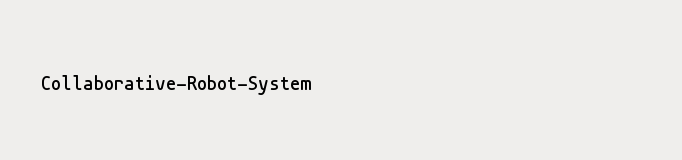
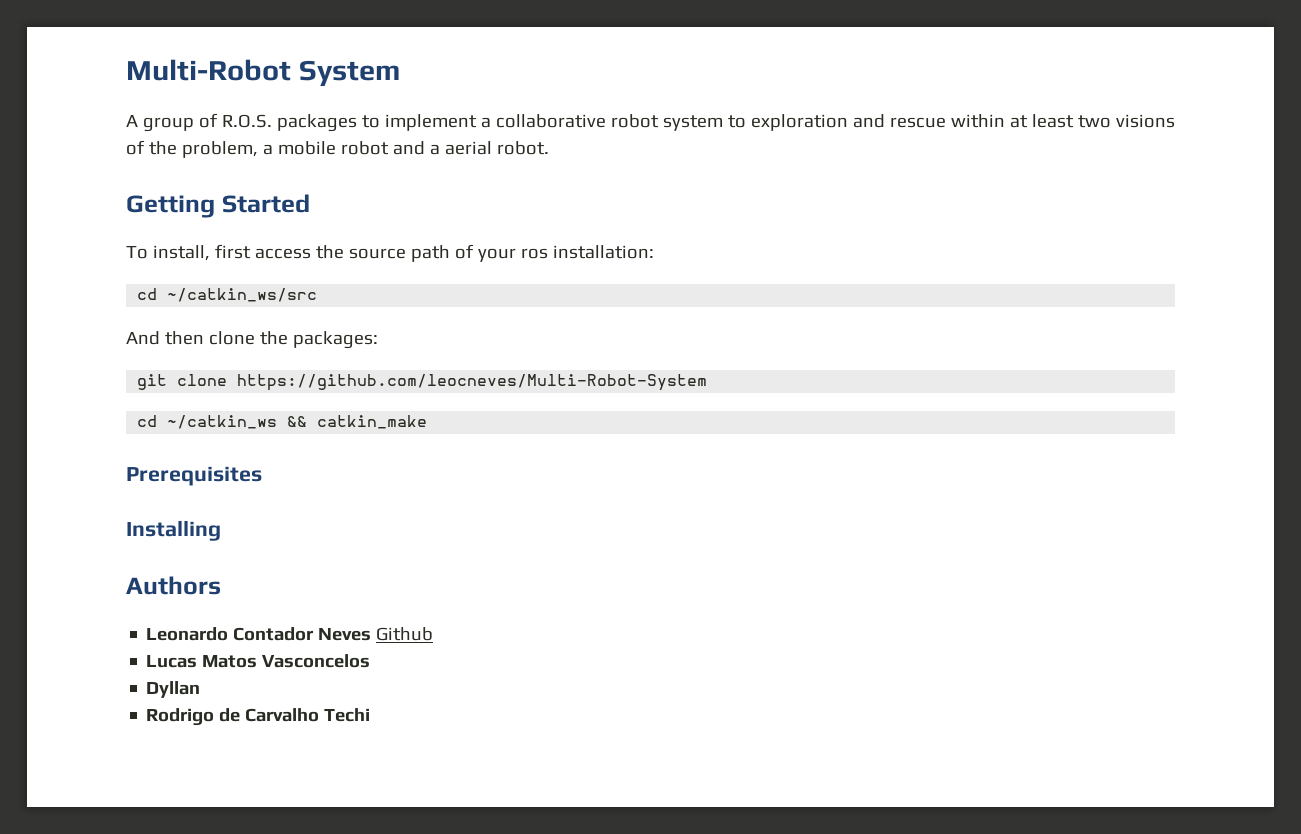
[41,75,312,95] Collaborative-Robot-System -> [126,59,400,87] [126,113,1175,132] [126,140,549,158] [126,194,310,218] [126,244,654,262] [137,288,318,302] [126,331,378,349] [137,374,708,391] [137,415,428,429] [126,466,262,486] [126,520,221,541] [126,576,221,595] [146,627,434,641] [146,654,371,668] [146,681,201,698] [146,708,371,726] Multi-Robot System // A group of R.O.S. packages to implement a collaborative robot system to exploration and rescue within at least two visions of the problem, a mobile robot and a aerial robot. // Getting Started // To install, first access the source path of your ros installation: // cd ~/catkin_ws/src // And then clone the packages: // git clone https://github.com/leocneves/Multi-Robot-System // cd ~/catkin_ws && catkin_make // Prerequisites // Installing // Authors // Leonardo Contador Neves Github // Lucas Matos Vasconcelos // Dyllan // Rodrigo de Carvalho Techi

